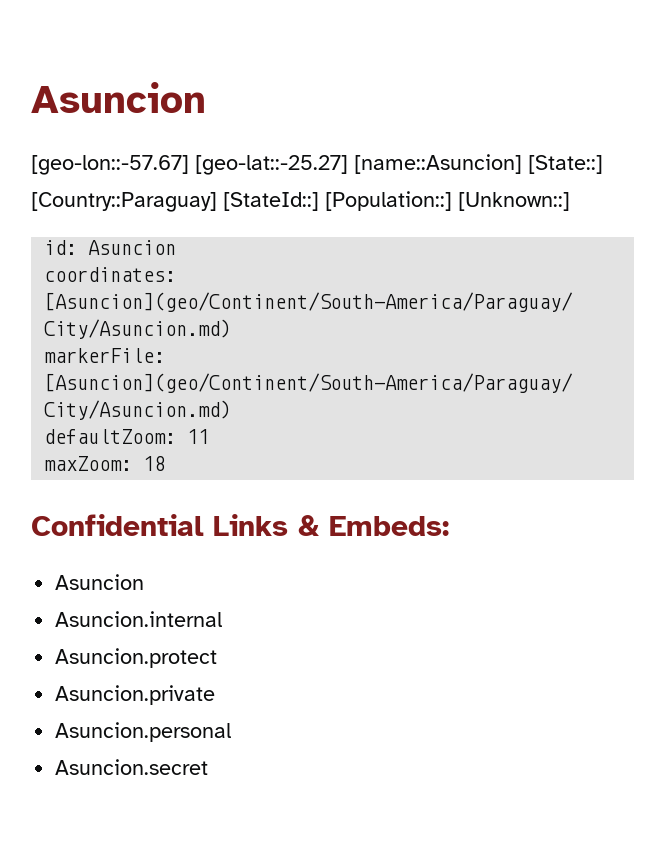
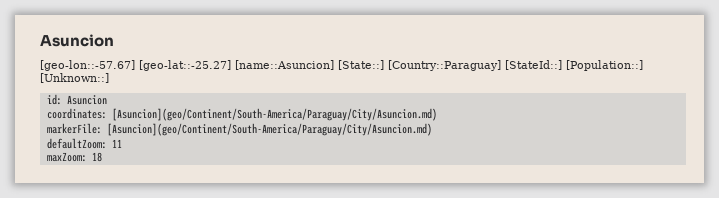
[31,514,449,536] [55,574,145,590] [55,611,223,627] [55,648,218,668] [55,685,216,705] [55,722,232,742] [55,759,209,775] // Confidential Links & Embeds: // Asuncion // Asuncion.internal // Asuncion.protect // Asuncion.private // Asuncion.personal // Asuncion.secret -> (102, 157) none

